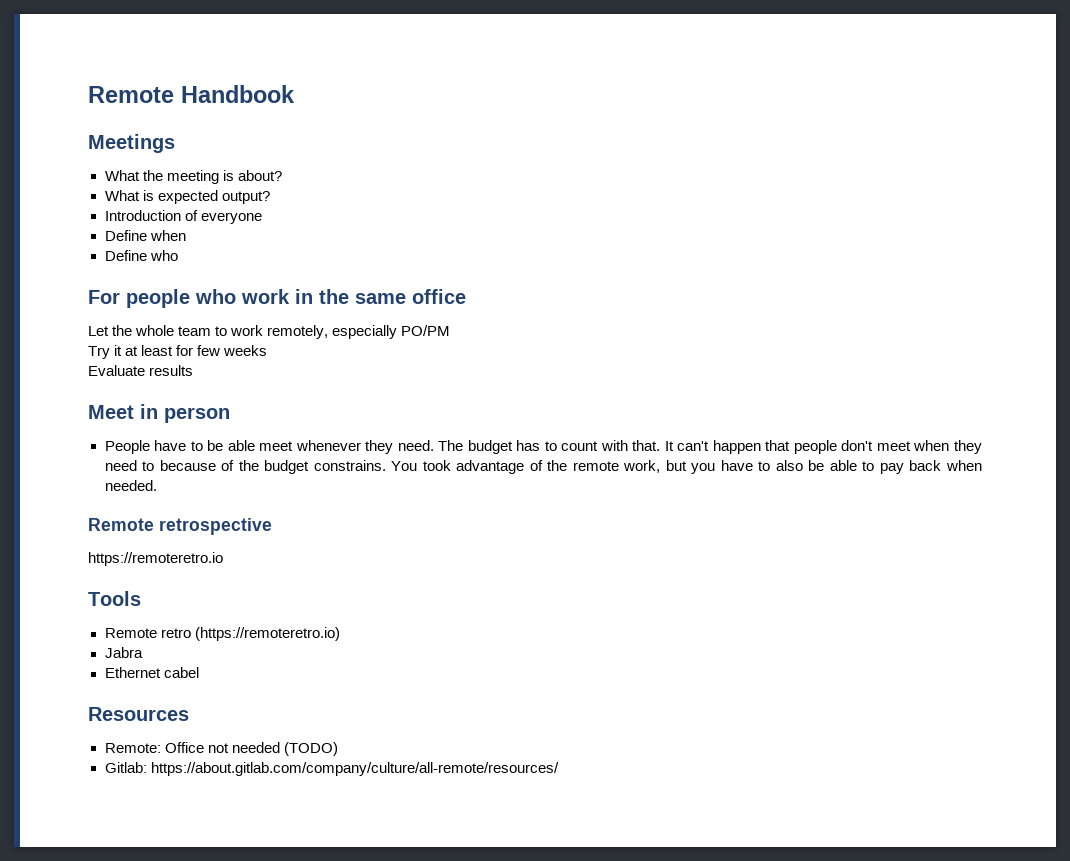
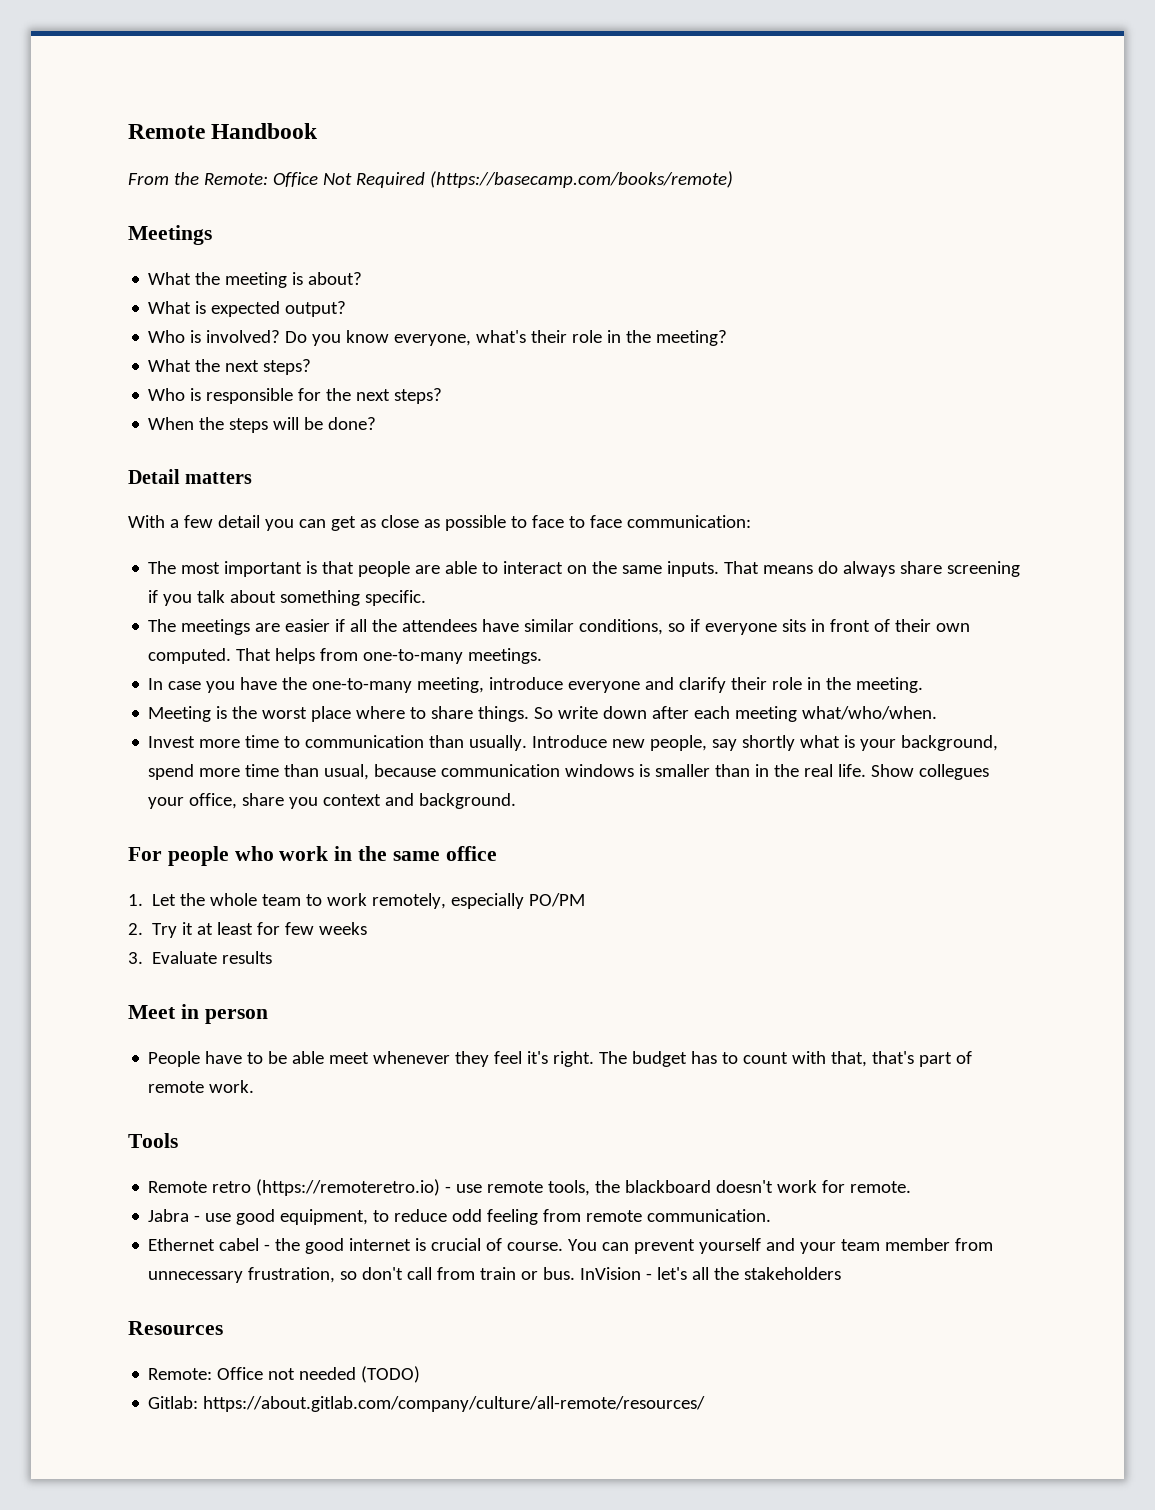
(295, 94) none -> [128,171,733,188] // From the Remote: Office Not Required (https://basecamp.com/books/remote)
[104,210,262,224] [104,230,186,241] [104,250,178,261] Introduction of everyone // Define when // Define who -> [148,330,728,346] [148,359,312,375] [148,388,443,404] [148,417,377,433] [128,469,253,484] [128,515,751,531] [148,561,1021,577] [148,590,427,606] [148,619,971,635] [148,648,543,664] [148,677,924,693] [148,706,938,722] [148,735,999,751] [148,764,990,780] [148,793,517,809] Who is involved? Do you know everyone, what's their role in the meeting? // What the next steps? // Who is responsible for the next steps? // When the steps will be done? // Detail matters // With a few detail you can get as close as possible to face to face communication: // The most important is that people are able to interact on the same inputs. That means do always share screening if you talk about something specific. // The meetings are easier if all the attendees have similar conditions, so if everyone sits in front of their own computed. That helps from one-to-many meetings. // In case you have the one-to-many meeting, introduce everyone and clarify their role in the meeting. // Meeting is the worst place where to share things. So write down after each meeting what/who/when. // Invest more time to communication than usually. Introduce new people, say shortly what is your background, spend more time than usual, because communication windows is smaller than in the real life. Show collegues your office, share you context and background.
(466, 296) none -> [128,894,143,906] 1.
(451, 330) none -> [128,923,143,935] 2.
(268, 350) none -> [128,952,143,964] 3.
[397,440,434,451] need. -> [494,1051,595,1067] feel it's right.
[632,440,983,454] [104,460,983,474] [104,480,157,491] [88,518,272,535] [88,552,223,566] [88,591,141,606] [104,627,340,641] [104,647,143,658] [104,667,199,678] that. It can't happen that people don't meet when they need to because of the budget constrains. You took advantage of the remote work, but you have to also be able to pay back when needed. // Remote retrospective // https://remoteretro.io // Tools // Remote retro (https://remoteretro.io) // Jabra // Ethernet cabel -> [831,1051,973,1067] [148,1080,255,1093] [128,1133,178,1148] [148,1179,912,1196] [148,1209,772,1225] [148,1238,994,1254] [148,1267,842,1283] that, that's part of remote work. // Tools // Remote retro (https://remoteretro.io) - use remote tools, the blackboard doesn't work for remote. // Jabra - use good equipment, to reduce odd feeling from remote communication. // Ethernet cabel - the good internet is crucial of course. You can prevent yourself and your team member from unnecessary frustration, so don't call from train or bus. InVision - let's all the stakeholders

